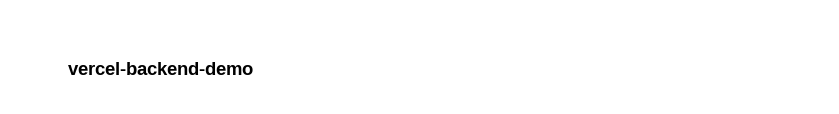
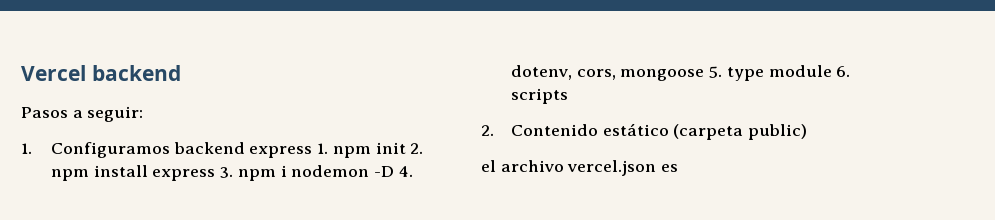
[68,62,253,75] vercel-backend-demo -> [21,65,181,81] [21,106,144,122] [21,142,424,158] [50,165,413,181] [510,65,851,81] [510,88,568,104] [481,123,808,140] [481,160,679,176] Vercel backend // Pasos a seguir: // 1. Configuramos backend express 1. npm init 2. npm install express 3. npm i nodemon -D 4. dotenv, cors, mongoose 5. type module 6. scripts // 2. Contenido estático (carpeta public) // el archivo vercel.json es

